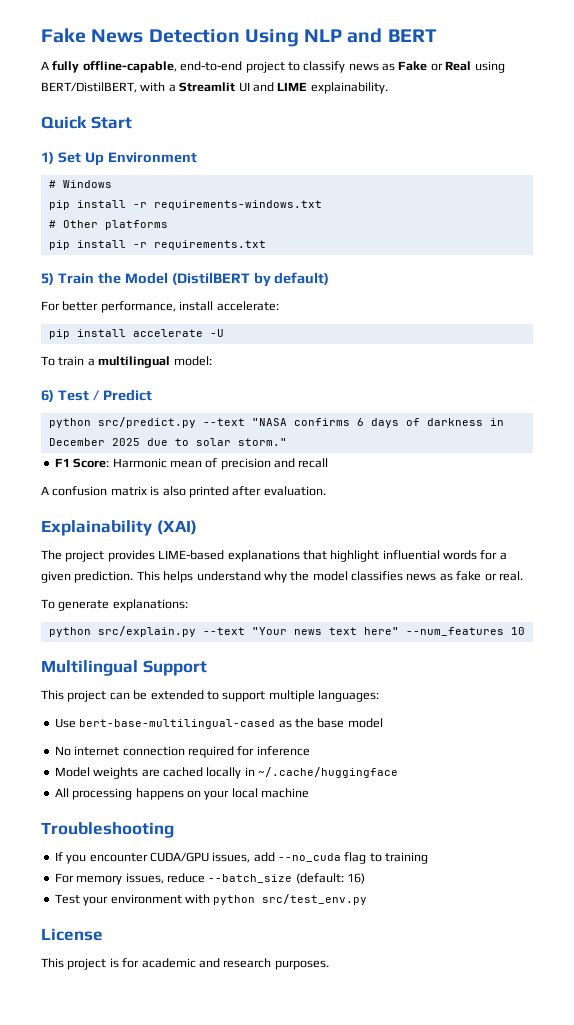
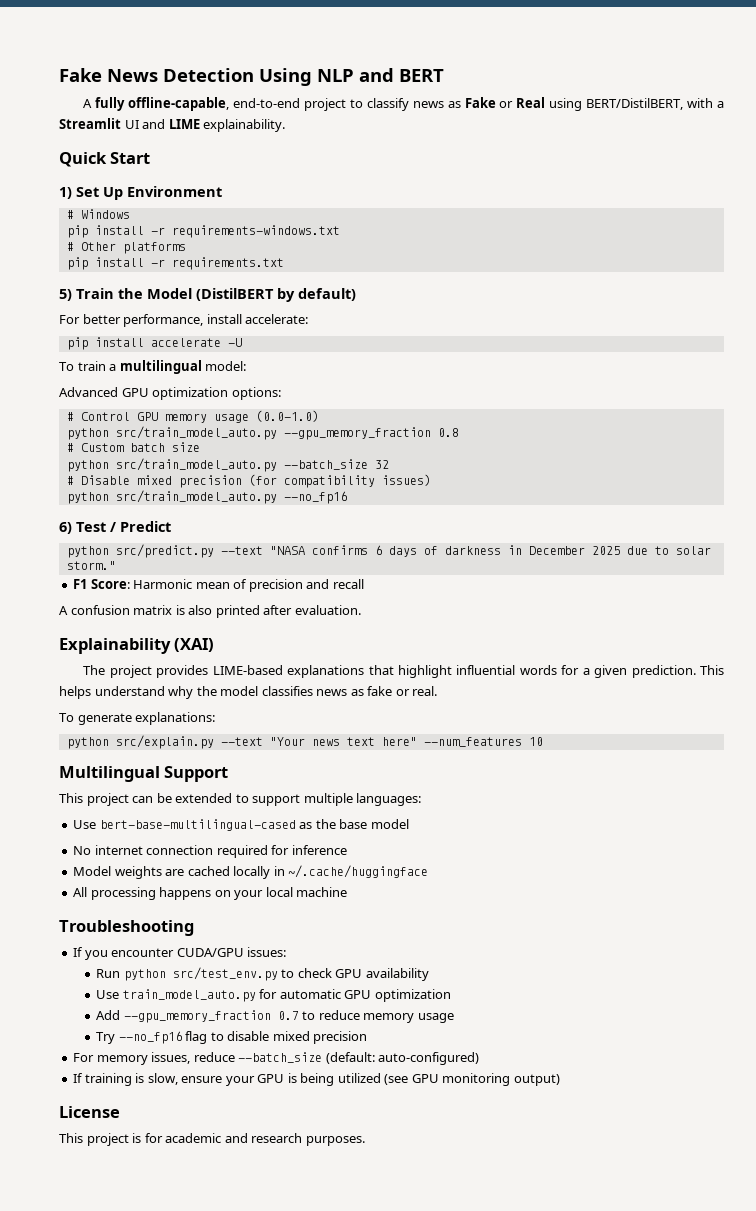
(212, 361) none -> [59,387,281,400] [66,410,319,423] [66,426,459,440] [66,442,200,452] [66,458,389,472] [66,474,431,488] [66,490,347,504] // Advanced GPU optimization options: // # Control GPU memory usage (0.0-1.0) // python src/train_model_auto.py --gpu_memory_fraction 0.8 // # Custom batch size // python src/train_model_auto.py --batch_size 32 // # Disable mixed precision (for compatibility issues) // python src/train_model_auto.py --no_fp16
[212,852,429,864] issues, add --no_cuda flag to training -> [247,947,287,957] [96,967,429,981] [96,989,451,1002] [96,1010,454,1023] [96,1031,368,1044] issues: // Run python src/test_env.py to check GPU availability // Use train_model_auto.py for automatic GPU optimization // Add --gpu_memory_fraction 0.7 to reduce memory usage // Try --no_fp16 flag to disable mixed precision
[347,873,365,884] [54,894,368,906] 16) // Test your environment with python src/test_env.py -> [378,1052,480,1065] [73,1073,560,1086] auto-configured) // If training is slow, ensure your GPU is being utilized (see GPU monitoring output)

